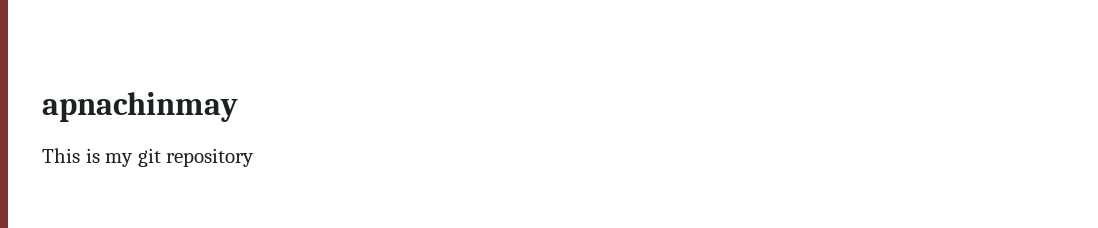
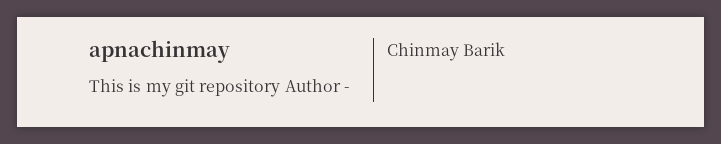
(255, 157) none -> [284,79,350,92] [387,42,506,61] Author - Chinmay Barik

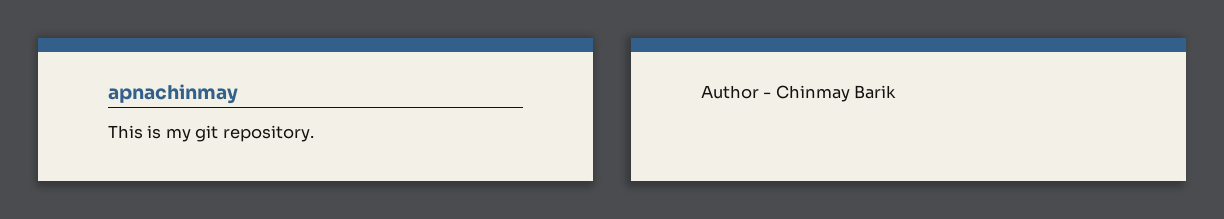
[199,79,281,97] repository -> [222,125,314,142] repository. //

